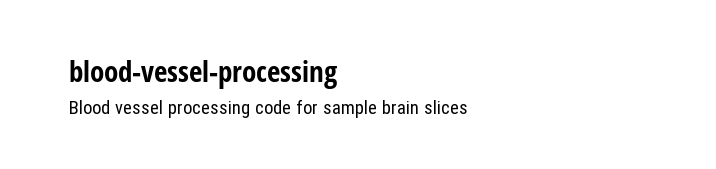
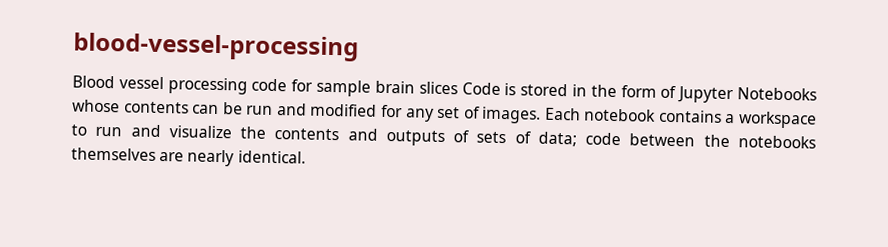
(468, 107) none -> [461,82,817,104] [72,99,817,129] [71,124,816,149] [71,147,306,167] Code is stored in the form of Jupyter Notebooks whose contents can be run and modified for any set of images. Each notebook contains a workspace to run and visualize the contents and outputs of sets of data; code between the notebooks themselves are nearly identical.

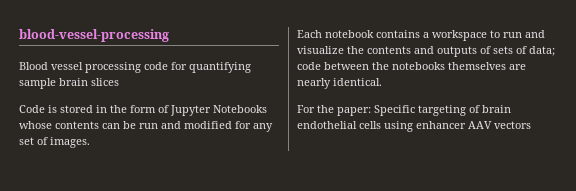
(314, 85) none -> [189,62,251,73] quantifying
(458, 88) none -> (119, 82) //
(542, 115) none -> (90, 142) //
(306, 157) none -> [297,105,511,116] [297,121,531,132] // For the paper: Specific targeting of brain endothelial cells using enhancer AAV vectors

